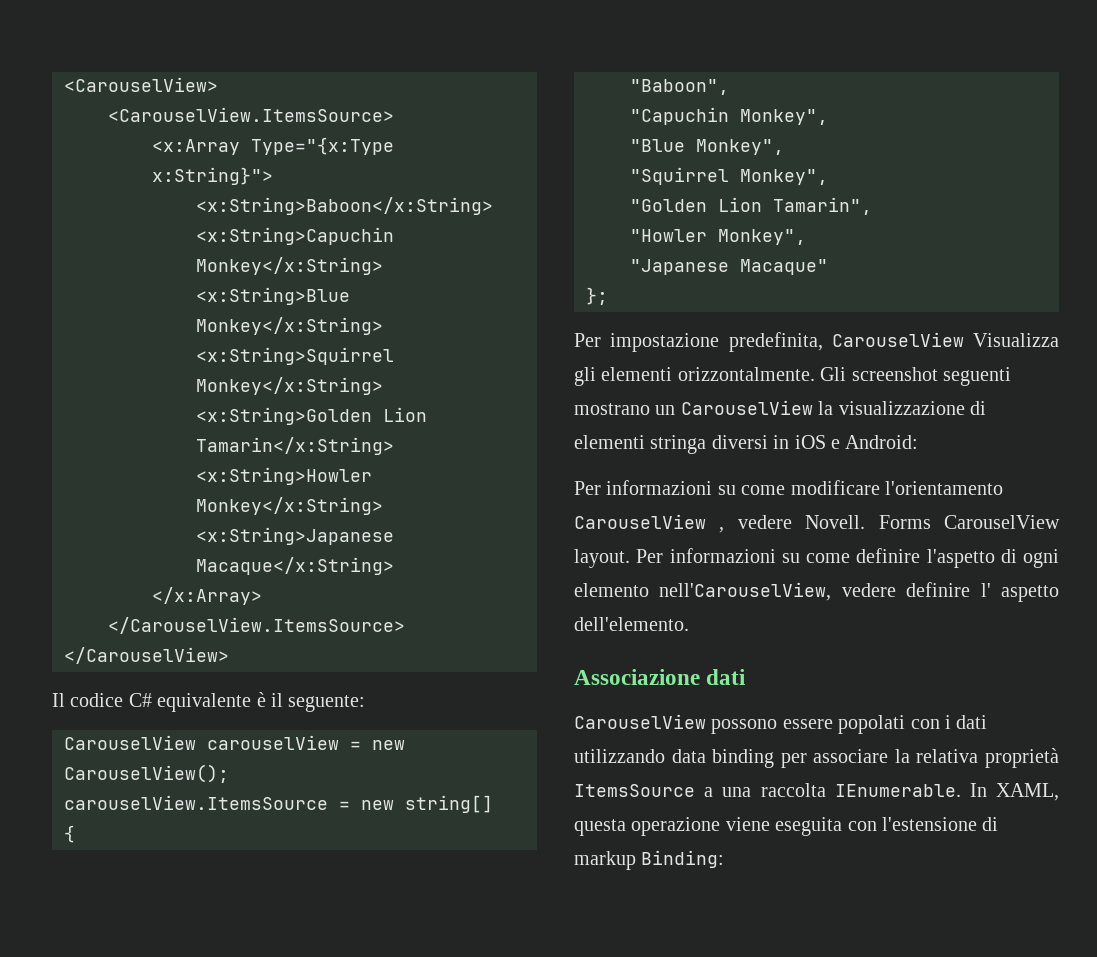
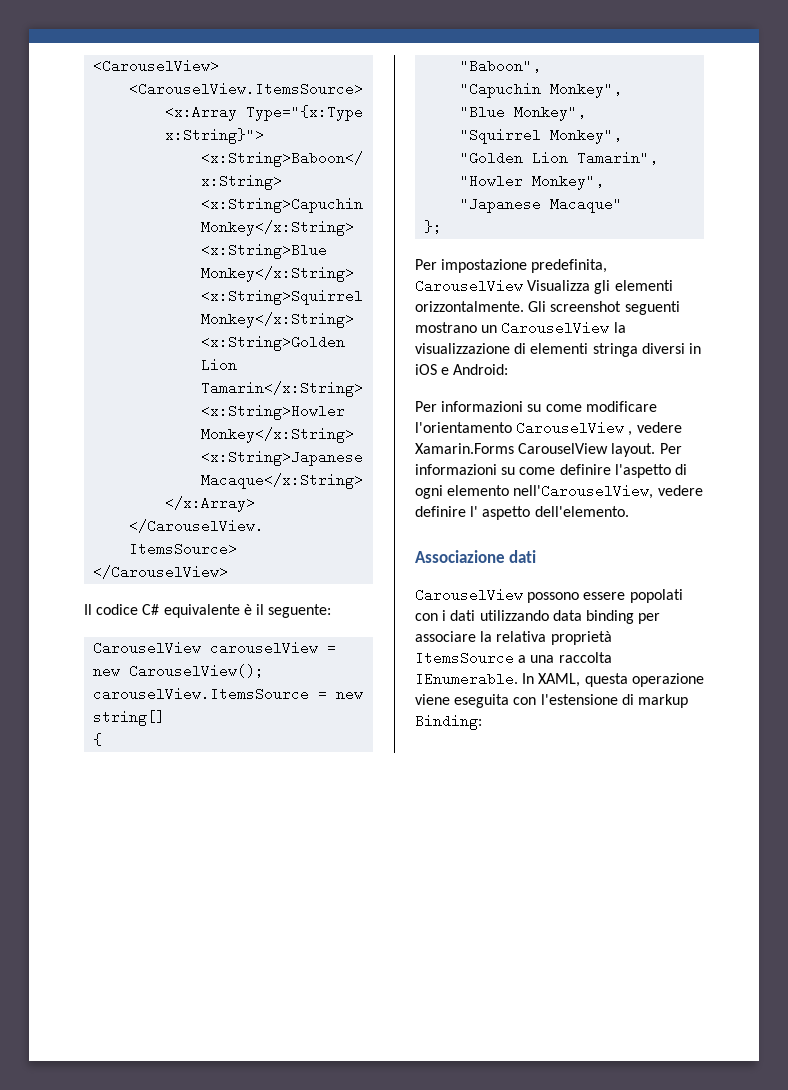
[805,515,931,529] Novell. Forms -> [415,443,514,454] Xamarin.Forms

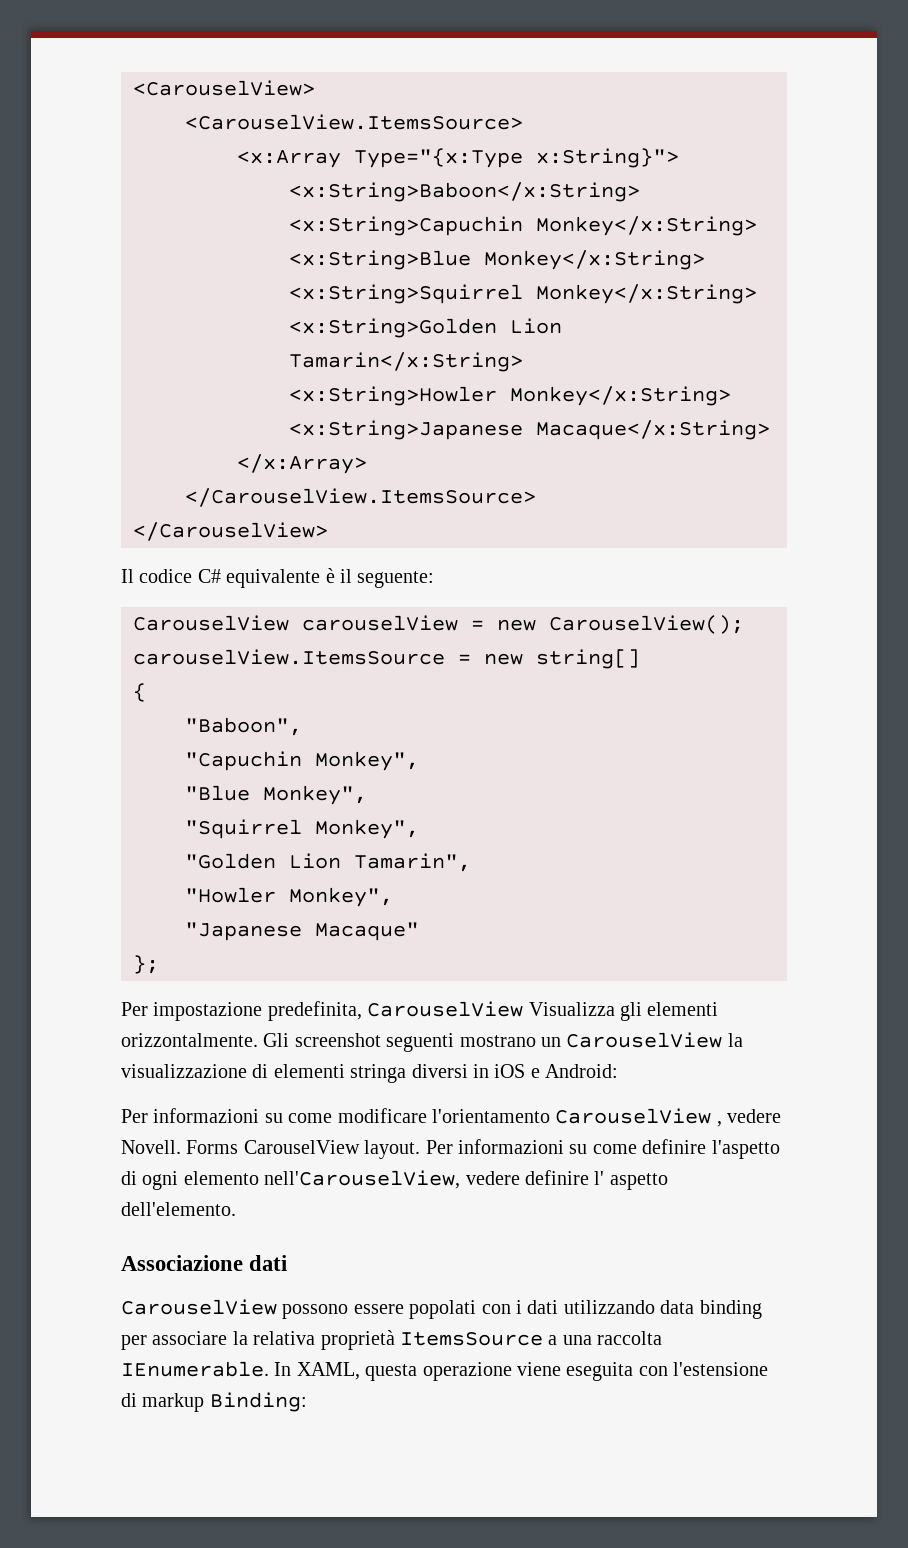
[415,443,514,454] Xamarin.Forms -> [121,1140,239,1154] Novell. Forms

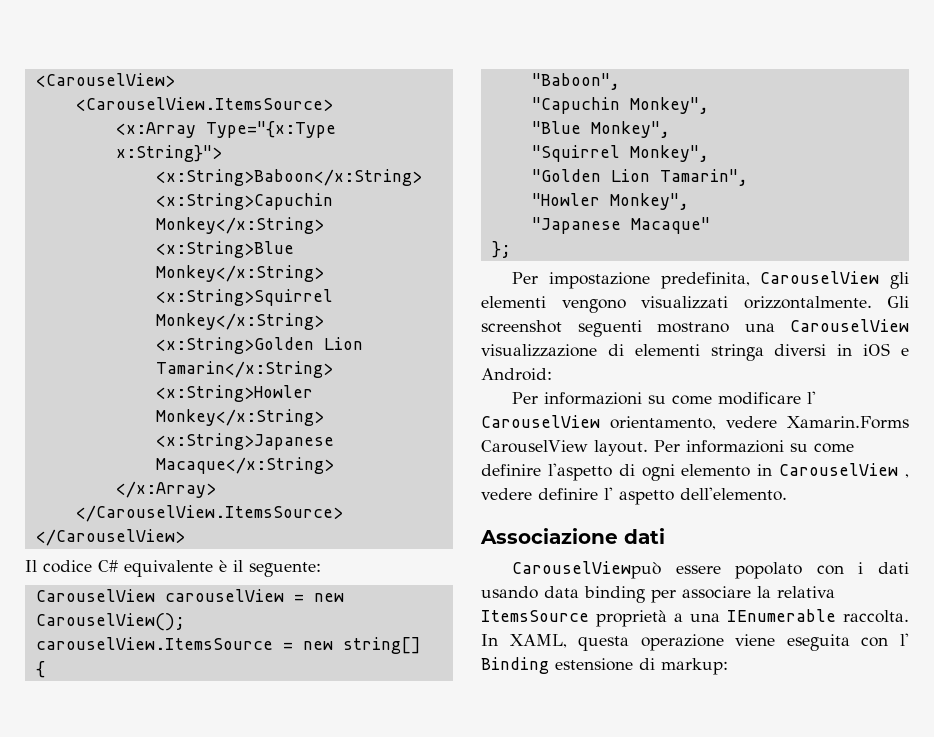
[528,1002,615,1016] Visualizza -> (880, 277) none
(719, 1009) none -> [561,296,728,313] vengono visualizzati
[541,1032,743,1048] un CarouselView la -> [744,319,909,332] una CarouselView
[432,1108,782,1127] [121,1140,239,1154] l'orientamento CarouselView , vedere Novell. Forms -> [807,391,817,404] [481,415,909,430] l' CarouselView orientamento, vedere Xamarin.Forms
[264,1170,461,1189] nell'CarouselView, -> [757,463,909,478] in CarouselView ,
[121,1299,477,1319] CarouselView possono essere popolati -> [512,561,803,579] CarouselViewpuò essere popolato
[563,1300,655,1314] utilizzando -> [481,586,538,599] usando
[320,1330,663,1350] [121,1361,269,1377] proprietà ItemsSource a una raccolta IEnumerable. -> [481,609,909,627] ItemsSource proprietà a una IEnumerable raccolta.
[673,1362,769,1376] [121,1392,307,1412] l'estensione di markup Binding: -> [900,633,909,646] [481,657,728,675] l' Binding estensione di markup:

